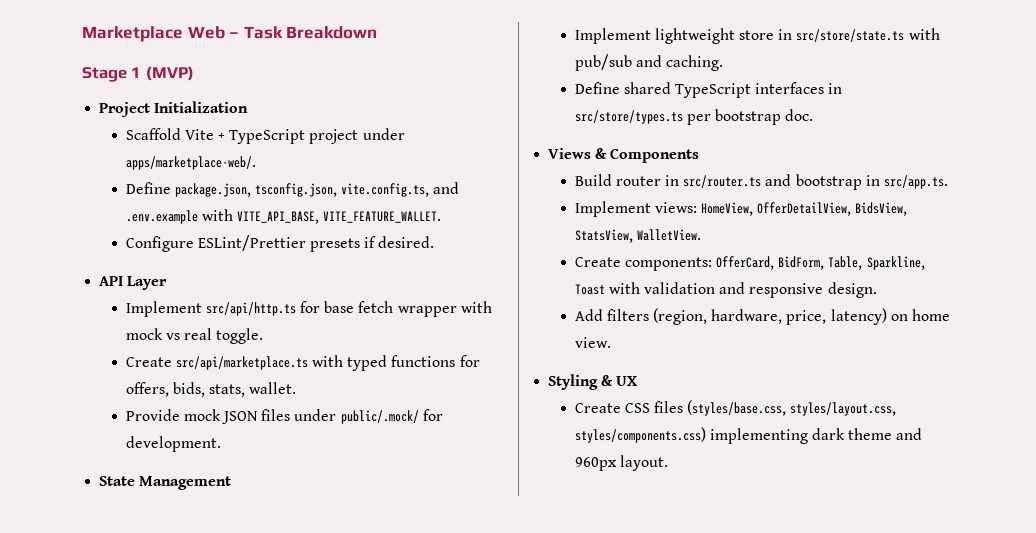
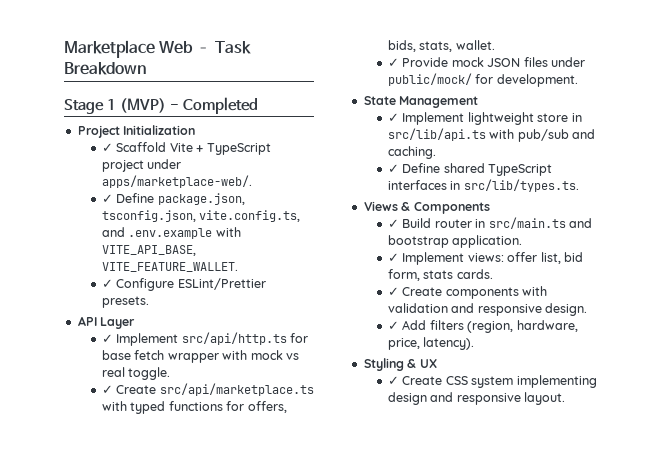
(194, 73) none -> [169,97,258,114] - Completed
(249, 107) none -> [102,143,114,152] ✓
(256, 163) none -> [102,194,114,203] ✓
(442, 217) none -> [102,279,114,288] ✓
[310,236,435,252] presets if desired. -> [102,296,150,308] presets.
(168, 283) none -> [102,334,114,343] ✓
(264, 336) none -> [102,385,114,394] ✓
(297, 388) none -> [388,58,400,67] ✓
[340,410,419,424] public/.mock/ -> [388,73,473,86] public/mock/
(232, 483) none -> [388,113,400,122] ✓
[796,29,905,42] src/store/state.ts -> [388,128,487,141] src/lib/api.ts
(724, 63) none -> [388,164,400,173] ✓
[574,109,814,125] src/store/types.ts per bootstrap doc. -> [463,179,579,192] src/lib/types.ts.
(700, 155) none -> [388,219,400,228] ✓
[683,175,762,188] src/router.ts -> [488,217,566,229] src/main.ts
[865,175,949,189] [574,201,908,217] [574,229,701,243] [574,256,925,271] [574,284,605,295] in src/app.ts. // Implement views: HomeView, OfferDetailView, BidsView, StatsView, WalletView. // Create components: OfferCard, BidForm, Table, Sparkline, Toast -> [452,235,523,248] [388,252,583,265] [388,269,493,281] [388,287,519,299] application. // ✓ Implement views: offer list, bid form, stats cards. // ✓ Create components
(877, 290) none -> [388,321,400,330] ✓
[830,308,951,325] [574,337,611,348] latency) on home view. -> [423,337,475,350] latency).
(638, 381) none -> [388,376,400,385] ✓
[654,400,897,416] [574,427,923,444] [574,457,617,471] files (styles/base.css, styles/layout.css, styles/components.css) implementing dark theme and 960px -> [471,375,597,388] [388,392,521,405] system implementing design and responsive

